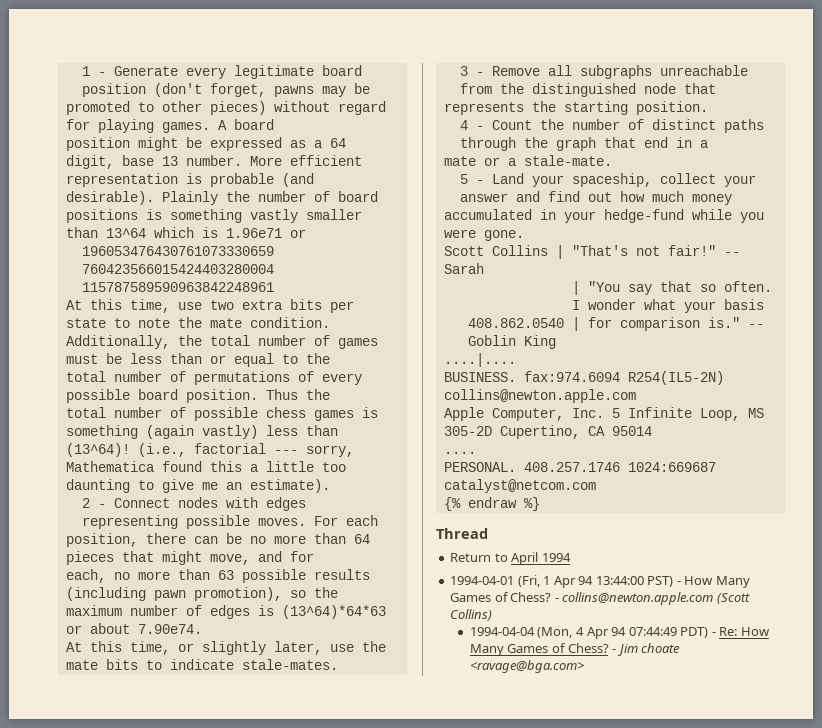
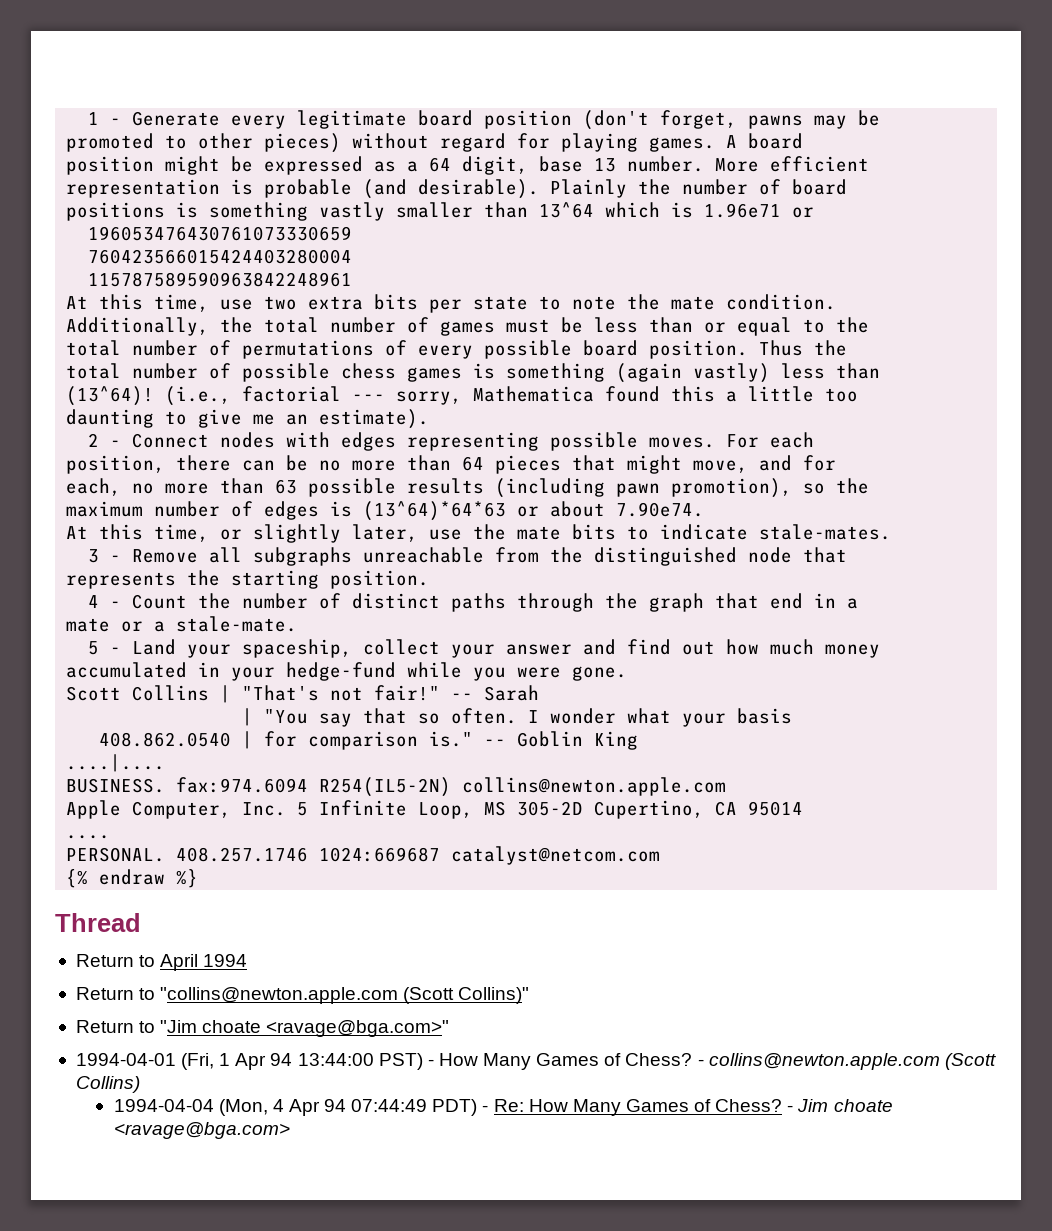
(571, 557) none -> [75,987,530,1004] [75,1020,450,1037] // Return to "collins@newton.apple.com (Scott Collins)" // Return to "Jim choate <ravage@bga.com>"

